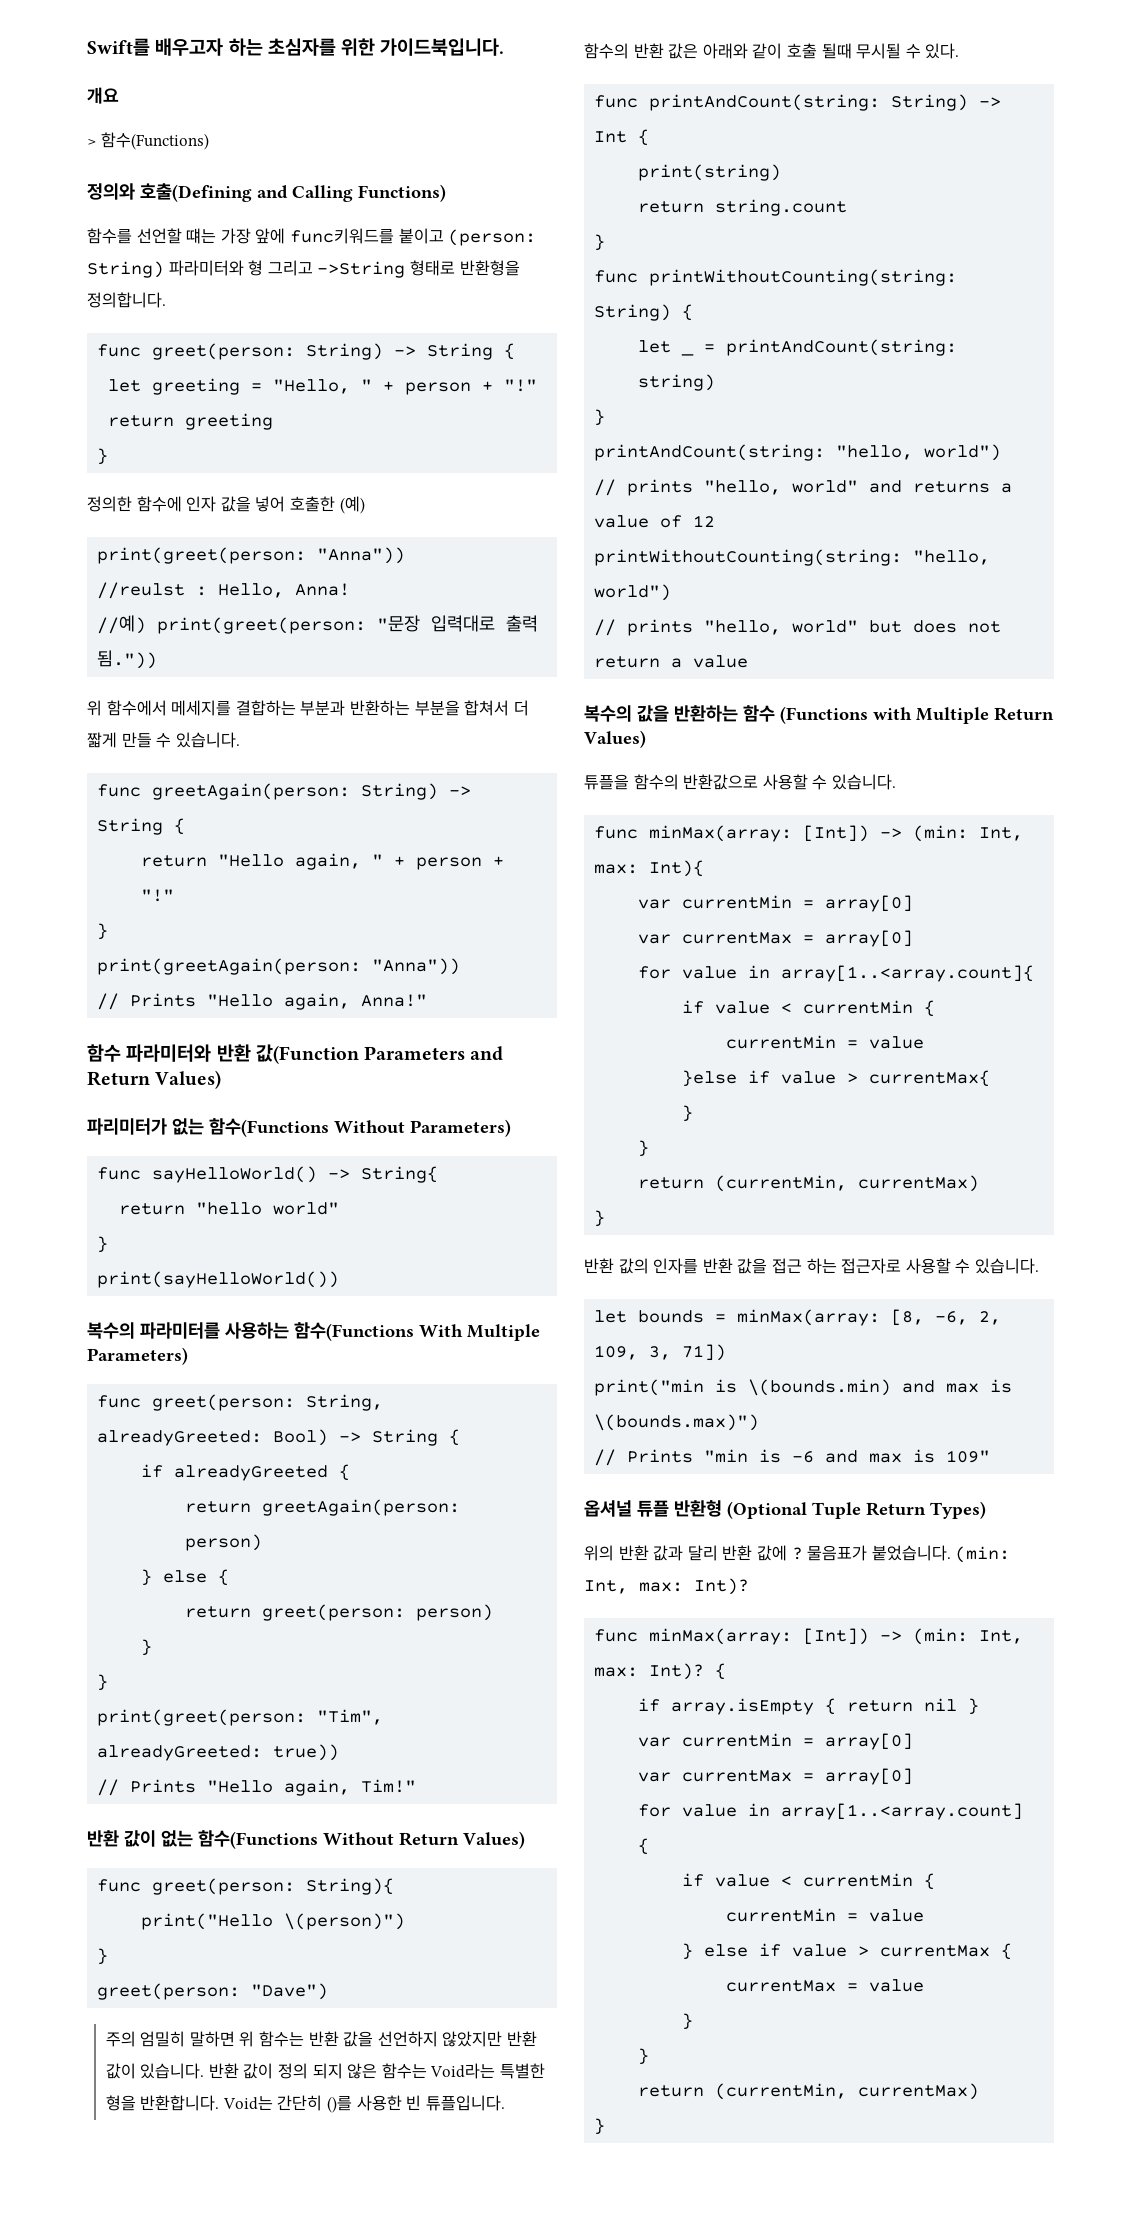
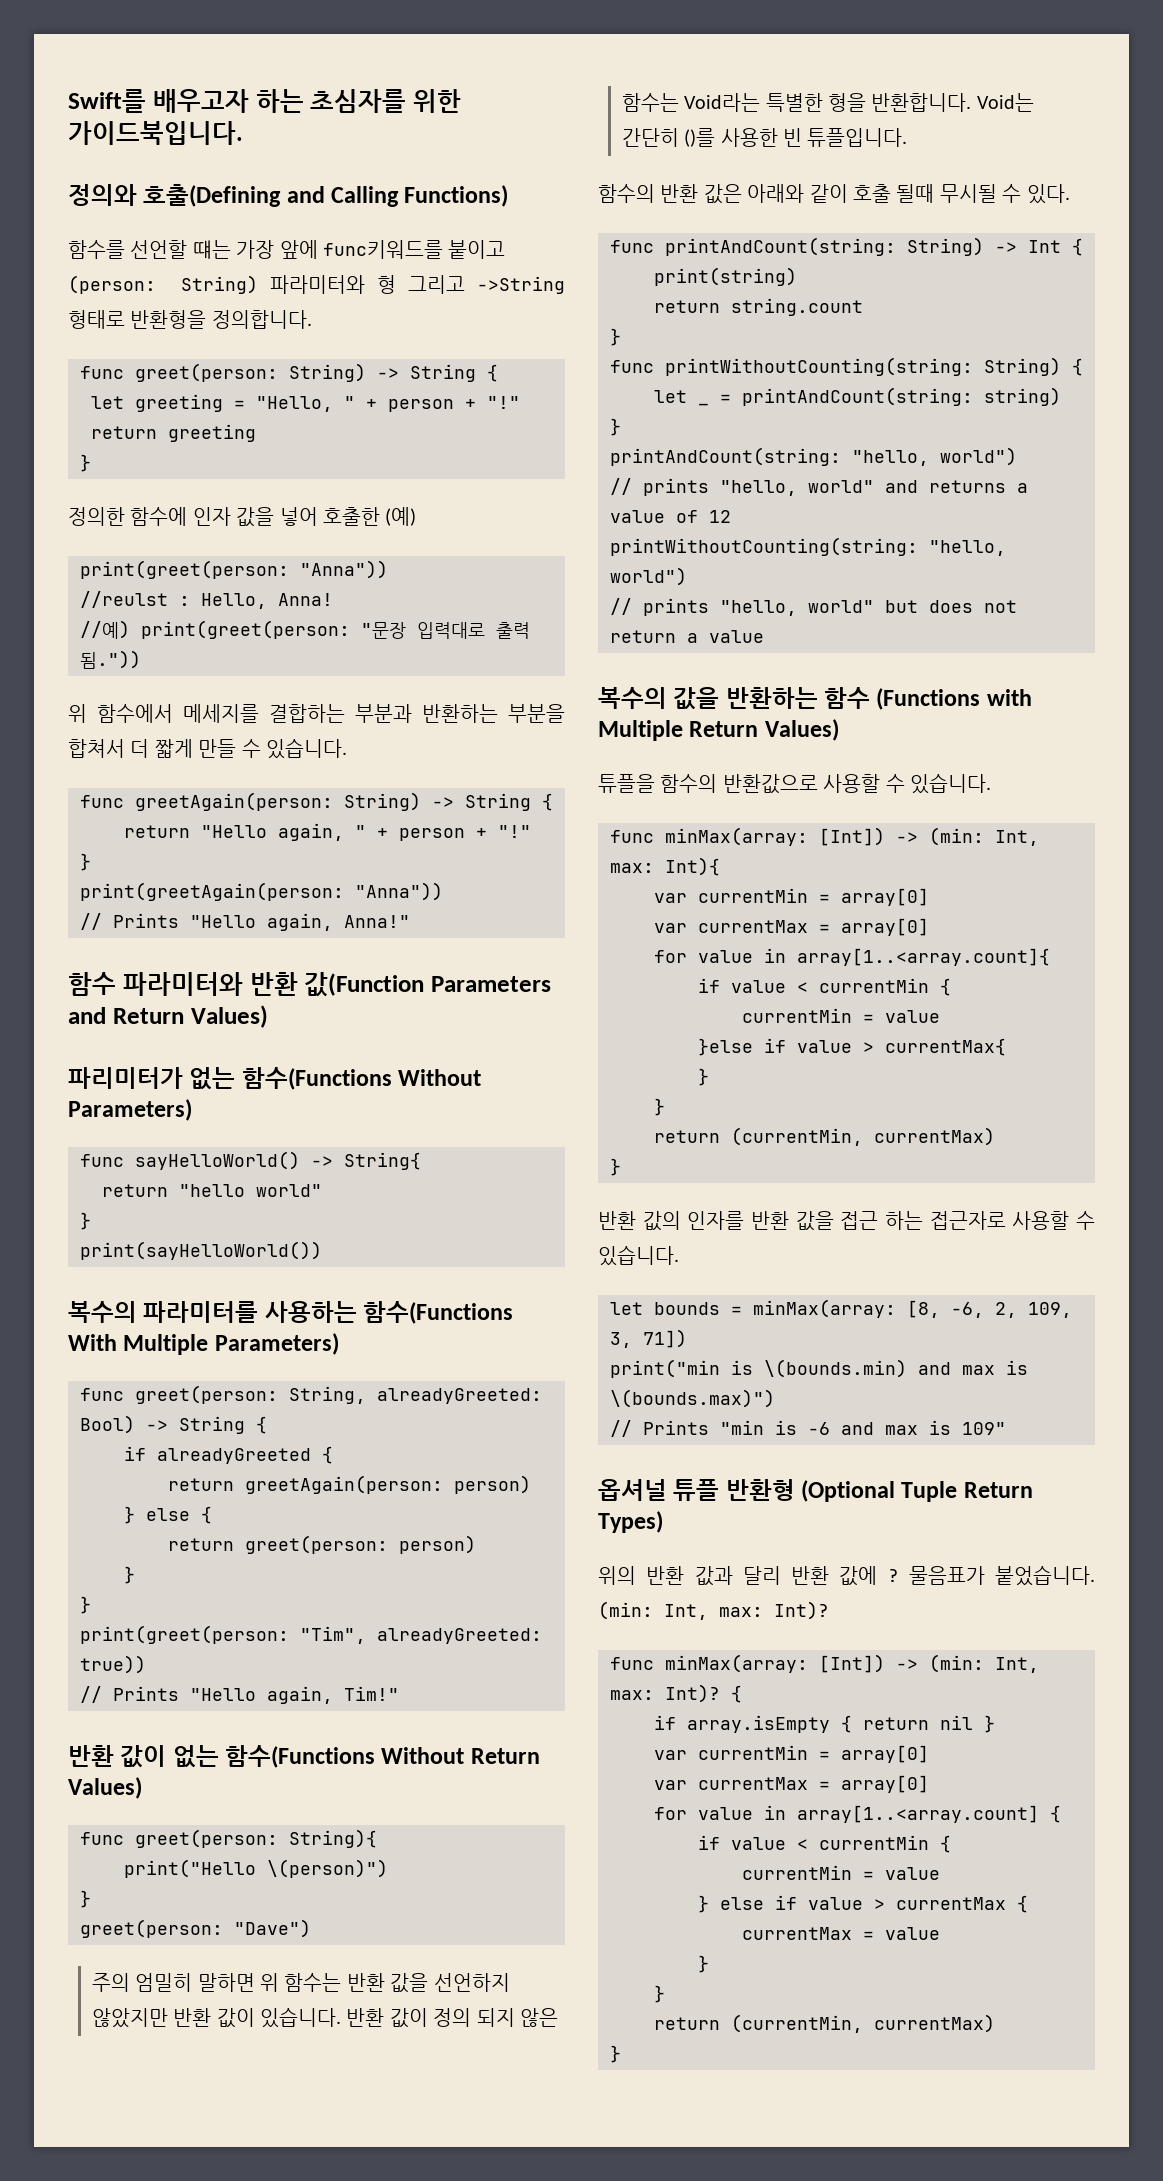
[87,87,119,104] [87,132,209,150] // 개요 // > 함수(Functions) -> (243, 133) none

